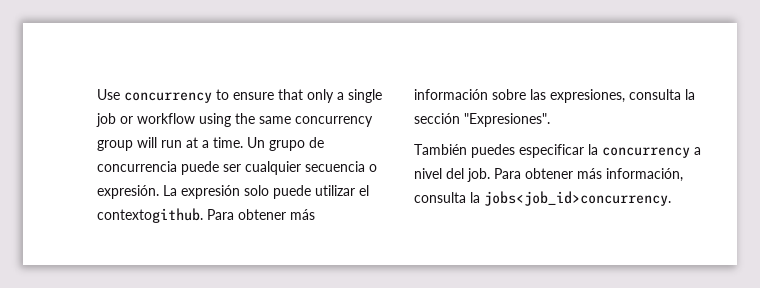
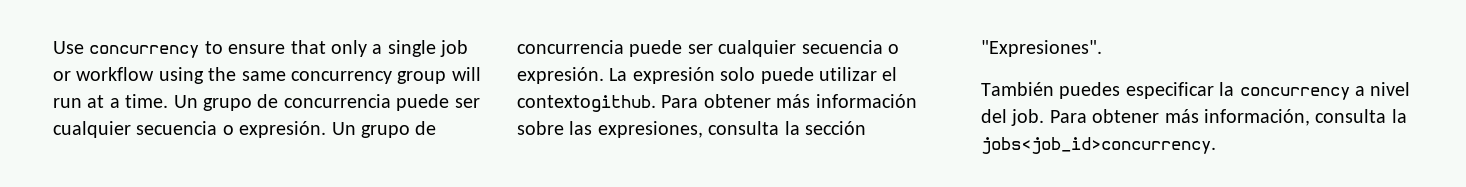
(159, 192) none -> [331,121,437,138] [517,40,899,57] [517,67,604,84] Un grupo de concurrencia puede ser cualquier secuencia o expresión.

